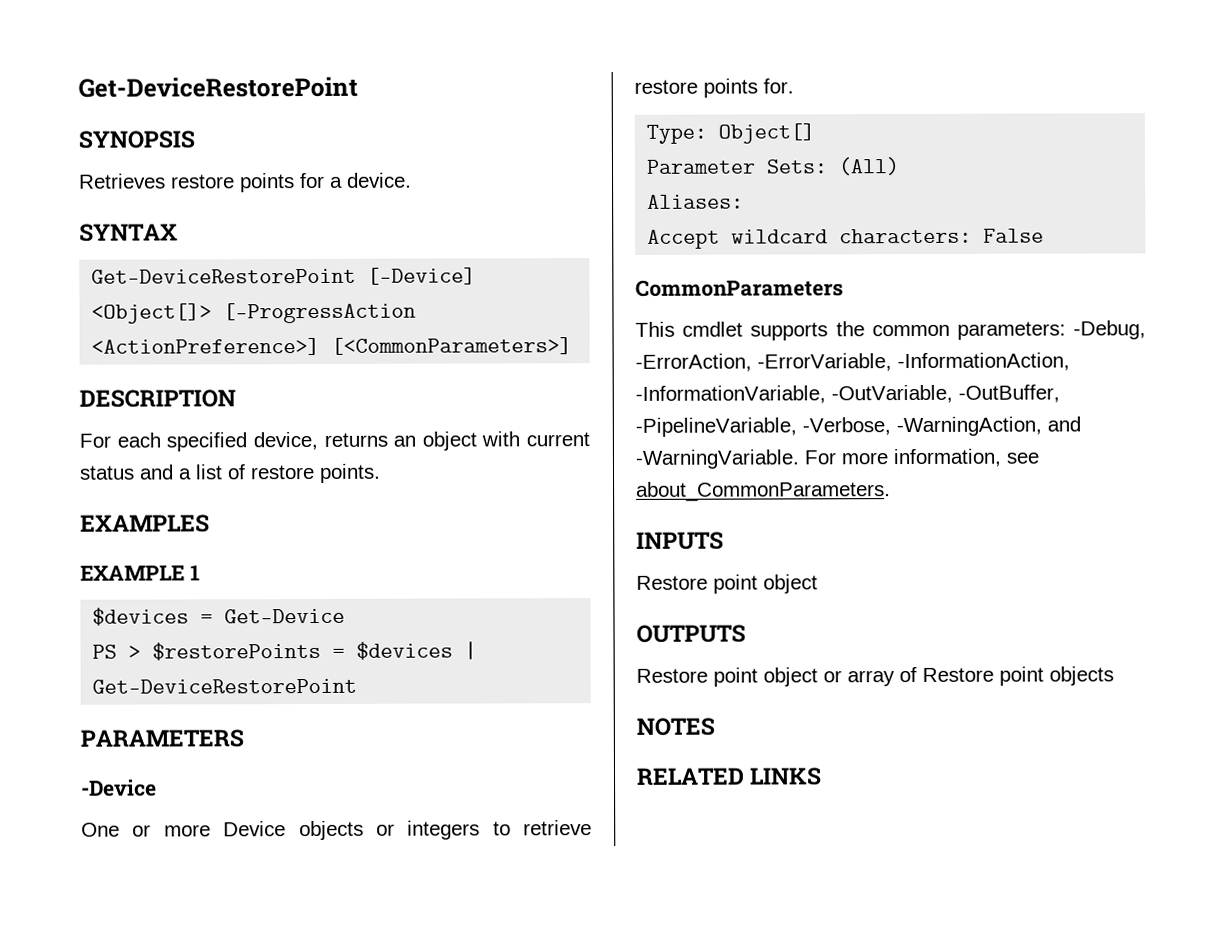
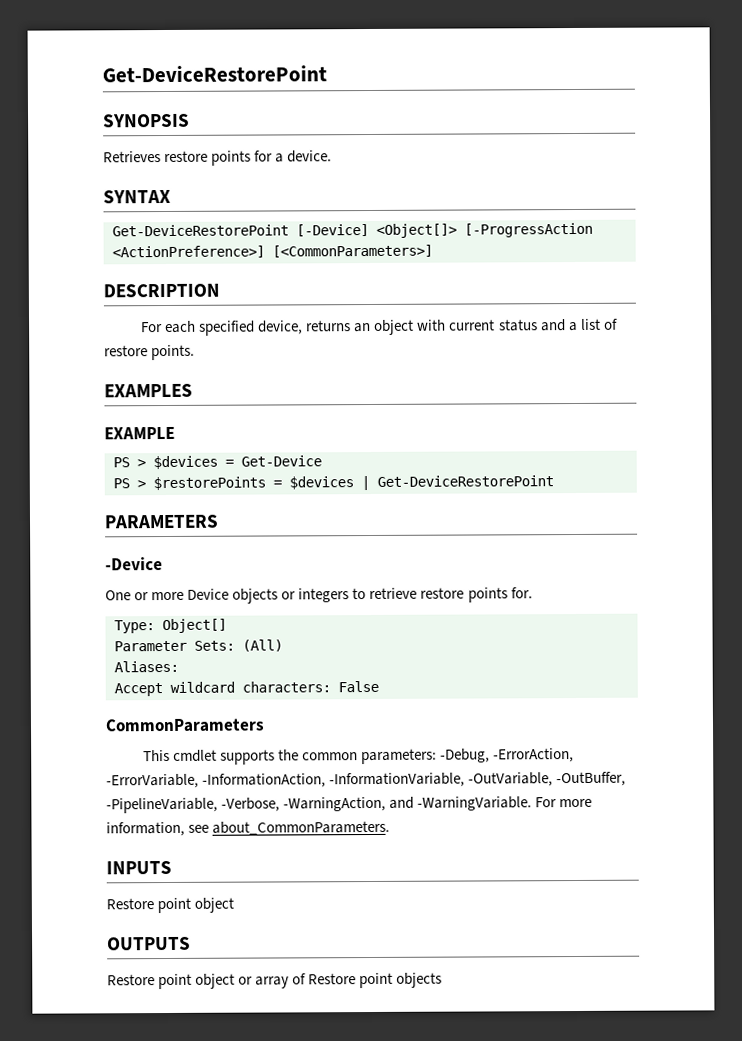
[189,565,200,581] 1 // -> [113,457,146,468] // PS >
[636,717,715,736] [636,767,823,786] // NOTES // RELATED LINKS -> (443, 980) none

